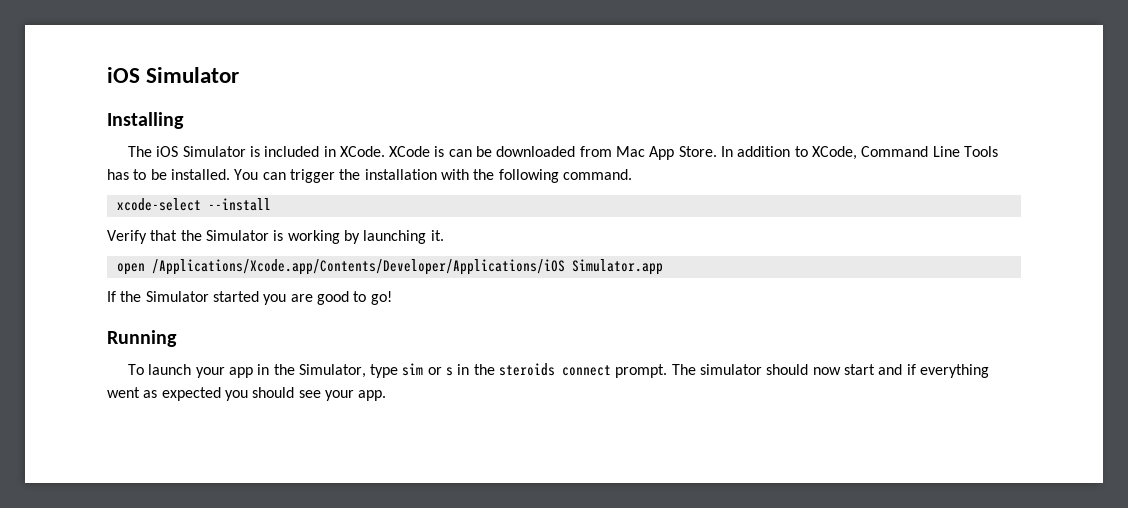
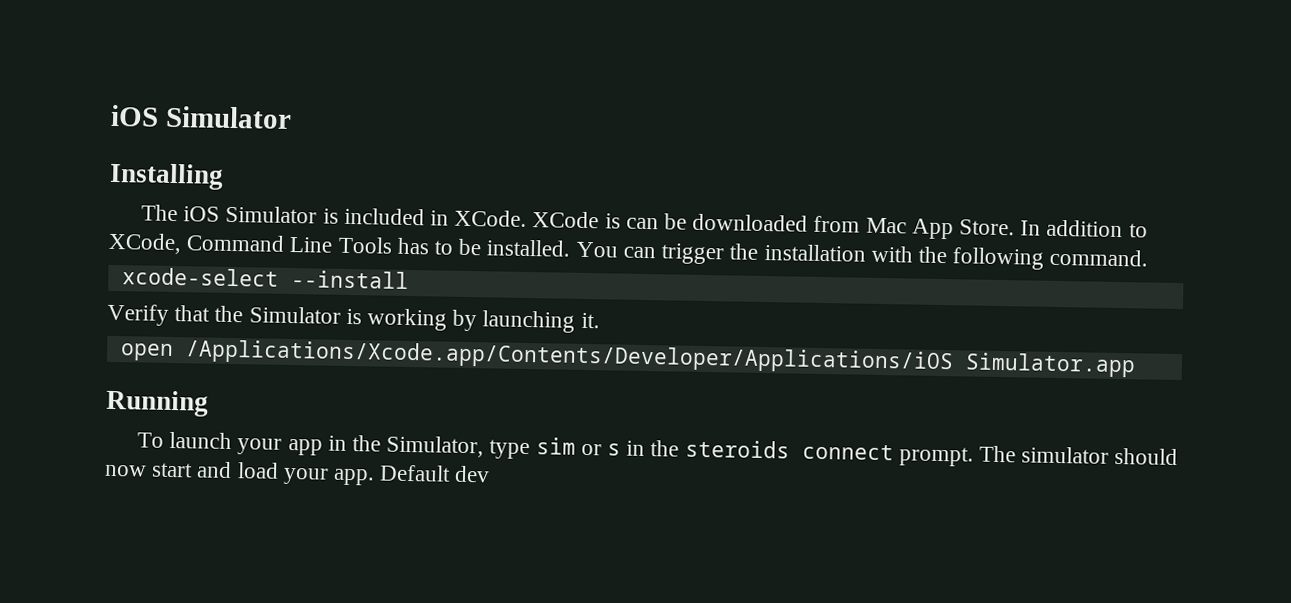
[107,291,392,305] // If the Simulator started you are good to go! -> (1136, 365) none
[906,364,989,378] [107,387,387,401] if everything went as expected you should see your app. -> [236,462,491,486] load your app. Default dev

